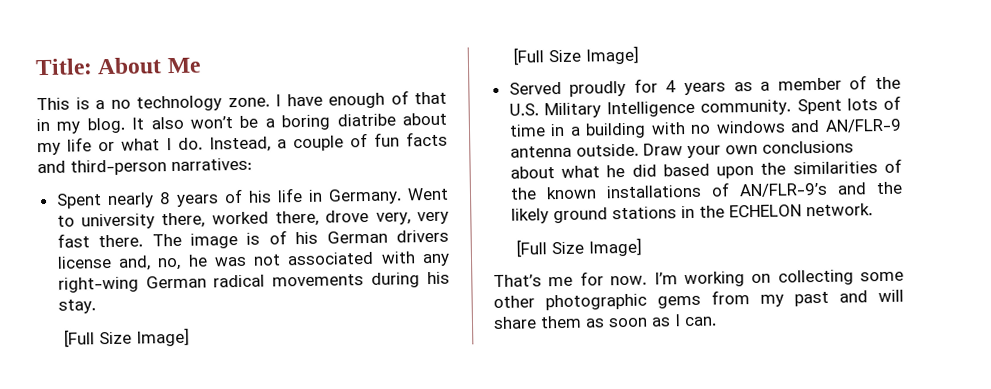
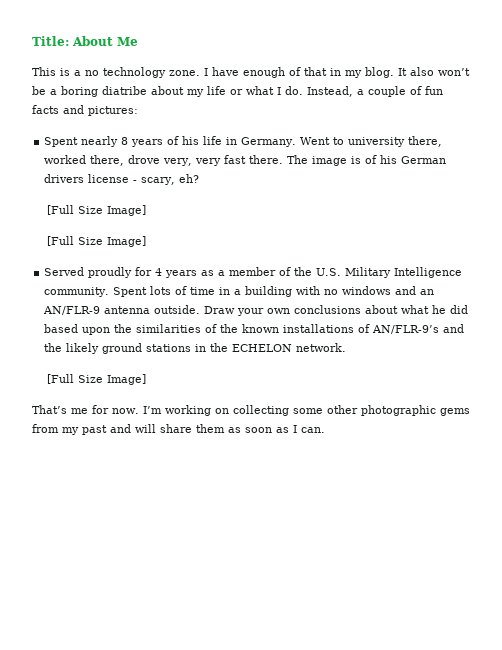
[70,157,252,176] third-person narratives: -> [88,106,138,116] pictures:
[117,251,450,271] [57,271,451,293] [57,299,96,314] and, no, he was not associated with any right-wing German radical movements during his stay. -> [133,174,200,185] - scary, eh?
(821, 126) none -> [420,289,435,295] an

